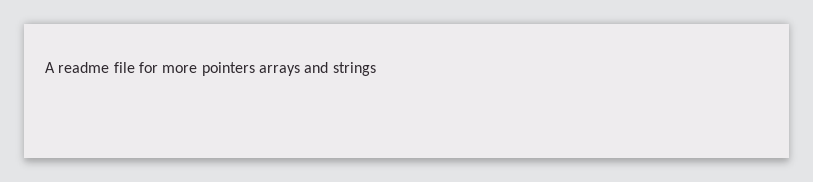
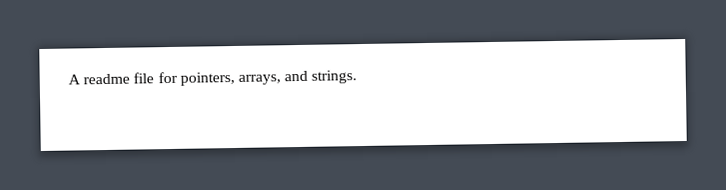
[162,62,376,76] more pointers arrays and strings -> [179,70,358,86] pointers, arrays, and strings.

